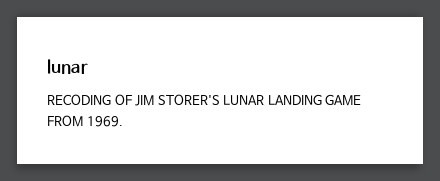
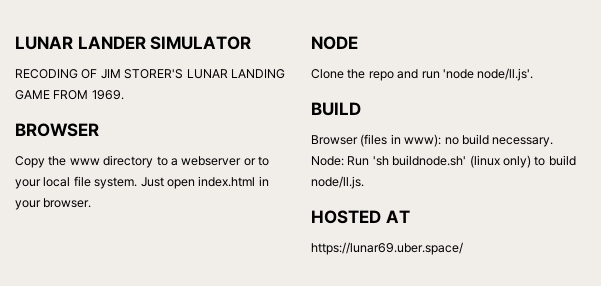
[47,59,88,74] lunar -> [15,36,252,50] LUNAR LANDER SIMULATOR
(123, 121) none -> [15,123,99,137] [15,155,269,168] [15,176,269,189] [15,198,92,210] [311,36,358,50] [311,68,534,81] [311,102,361,116] [311,134,554,147] [311,155,576,168] [311,176,364,189] [311,210,410,224] [311,242,463,255] // BROWSER // Copy the www directory to a webserver or to your local file system. Just open index.html in your browser. // NODE // Clone the repo and run 'node node/ll.js'. // BUILD // Browser (files in www): no build necessary. Node: Run 'sh buildnode.sh' (linux only) to build node/ll.js. // HOSTED AT // https://lunar69.uber.space/

